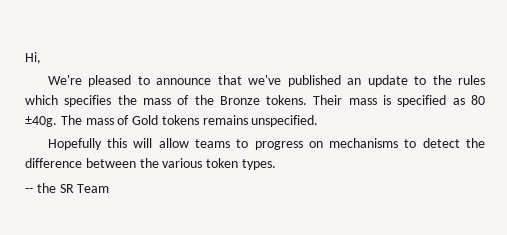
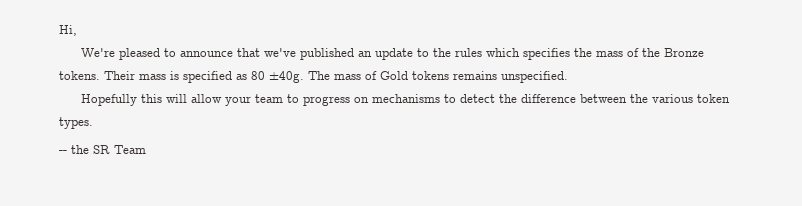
[195,139,231,148] teams -> [224,94,283,106] your team

